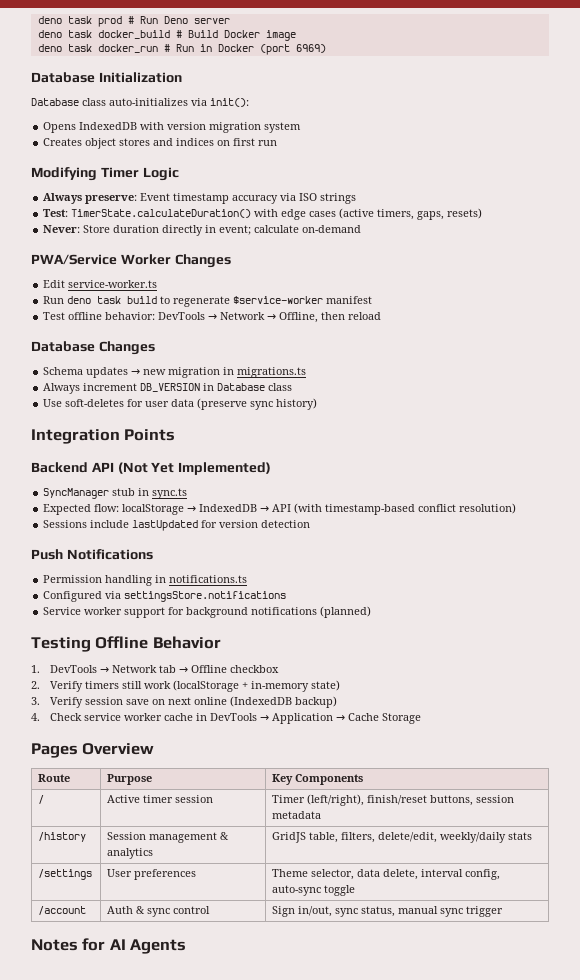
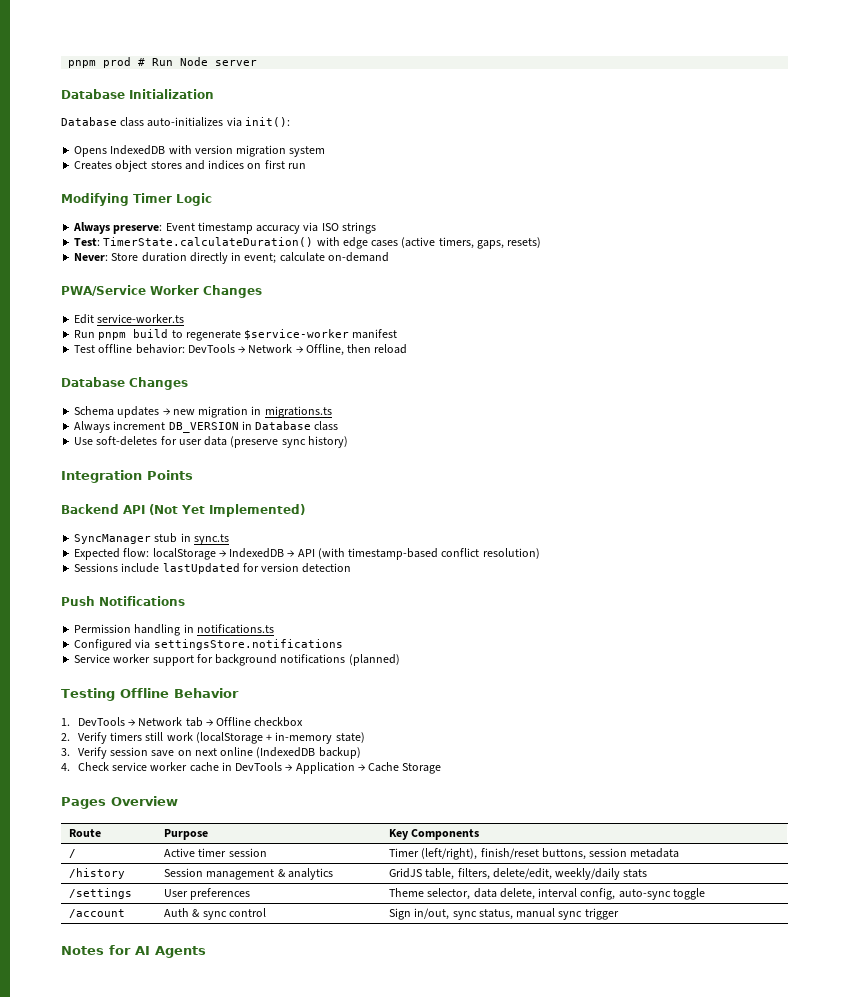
[37,16,92,24] deno task -> [68,60,97,68] pnpm
[163,16,188,24] Deno -> [180,57,209,66] Node
[37,30,296,41] [37,44,326,55] // deno task docker_build # Build Docker image // deno task docker_run # Run in Docker (port 6969) -> (258, 63) none
[67,296,122,304] deno task -> [98,332,127,340] pnpm

